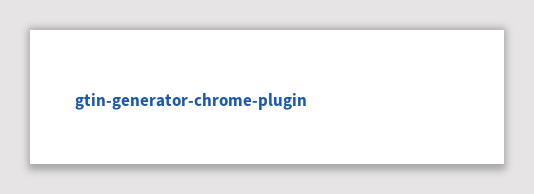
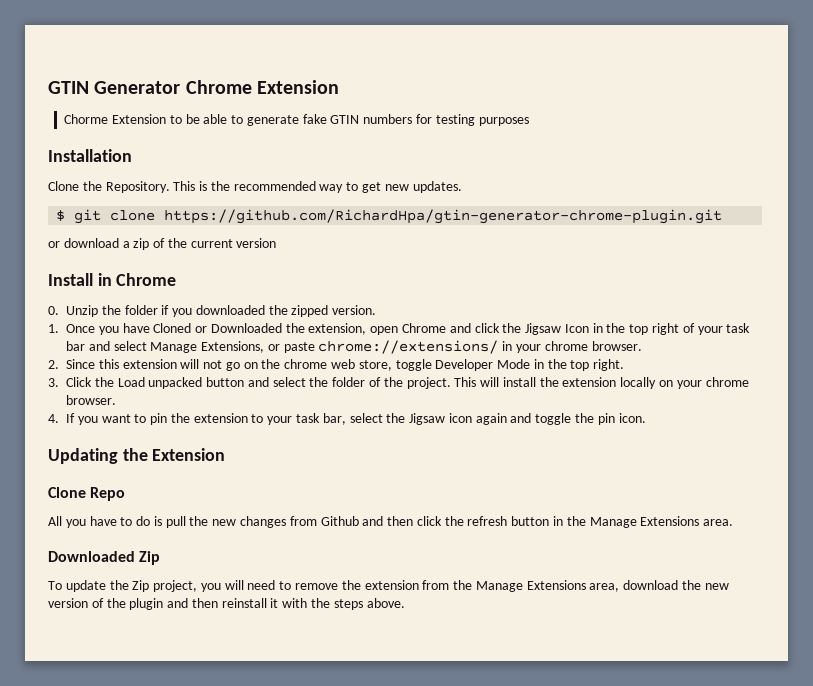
[75,93,307,110] gtin-generator-chrome-plugin -> [48,80,339,94] [64,114,529,126] [48,149,132,162] [48,181,462,193] [56,209,723,224] [48,238,277,250] [48,273,177,286] [48,305,377,317] [48,323,751,335] [66,340,642,354] [48,359,625,371] [48,377,749,389] [66,395,116,405] [48,413,646,425] [48,448,226,464] [48,487,126,501] [48,516,734,528] [48,551,161,565] [48,580,729,592] [48,598,405,610] GTIN Generator Chrome Extension // Chorme Extension to be able to generate fake GTIN numbers for testing purposes // Installation // Clone the Repository. This is the recommended way to get new updates. // $ git clone https://github.com/RichardHpa/gtin-generator-chrome-plugin.git // or download a zip of the current version // Install in Chrome // 0. Unzip the folder if you downloaded the zipped version. // 1. Once you have Cloned or Downloaded the extension, open Chrome and click the Jigsaw Icon in the top right of your task bar and select Manage Extensions, or paste chrome://extensions/ in your chrome browser. // 2. Since this extension will not go on the chrome web store, toggle Developer Mode in the top right. // 3. Click the Load unpacked button and select the folder of the project. This will install the extension locally on your chrome browser. // 4. If you want to pin the extension to your task bar, select the Jigsaw icon again and toggle the pin icon. // Updating the Extension // Clone Repo // All you have to do is pull the new changes from Github and then click the refresh button in the Manage Extensions area. // Downloaded Zip // To update the Zip project, you will need to remove the extension from the Manage Extensions area, download the new version of the plugin and then reinstall it with the steps above.

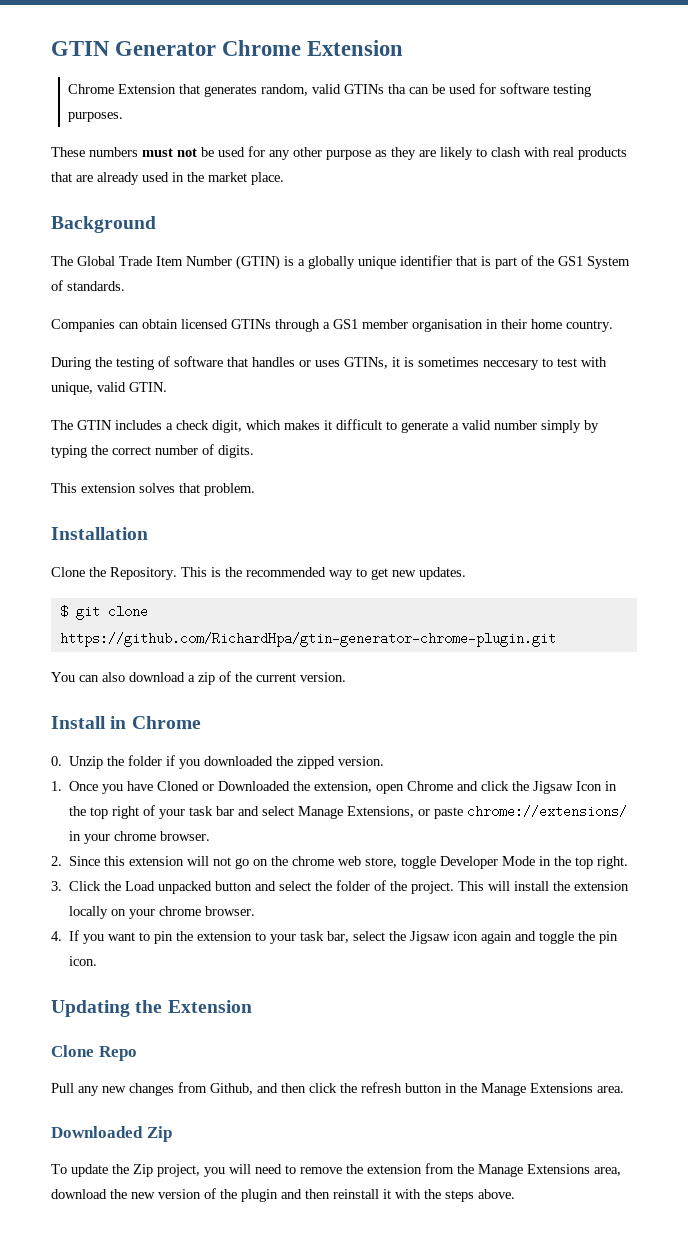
[64,114,529,126] Chorme Extension to be able to generate fake GTIN numbers for testing purposes -> [68,83,592,97] [68,112,124,122] [51,146,627,160] [51,172,284,185] [51,216,156,233] [51,255,630,270] [51,280,125,291] [51,319,613,332] [51,356,607,370] [51,382,167,395] [51,419,599,433] [51,444,254,458] [51,483,255,496] Chrome Extension that generates random, valid GTINs tha can be used for software testing purposes. // These numbers must not be used for any other purpose as they are likely to clash with real products that are already used in the market place. // Background // The Global Trade Item Number (GTIN) is a globally unique identifier that is part of the GS1 System of standards. // Companies can obtain licensed GTINs through a GS1 member organisation in their home country. // During the testing of software that handles or uses GTINs, it is sometimes neccesary to test with unique, valid GTIN. // The GTIN includes a check digit, which makes it difficult to generate a valid number simply by typing the correct number of digits. // This extension solves that problem.
[48,241,60,248] or -> [51,672,125,682] You can also
[236,238,277,248] version -> [300,672,346,682] version.
[48,516,209,528] All you have to do is pull the -> [51,1083,99,1096] Pull any
[320,516,359,526] Github -> [210,1083,253,1095] Github,

